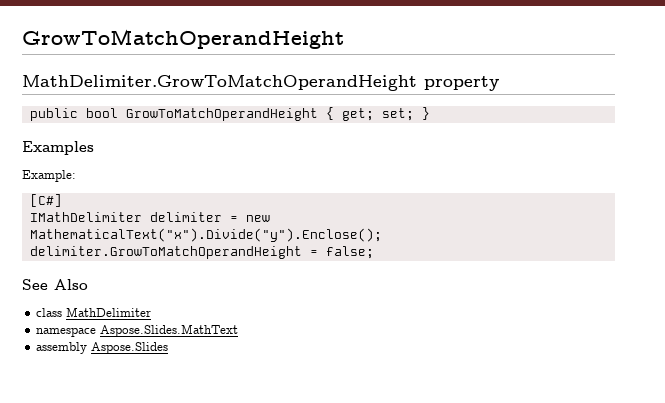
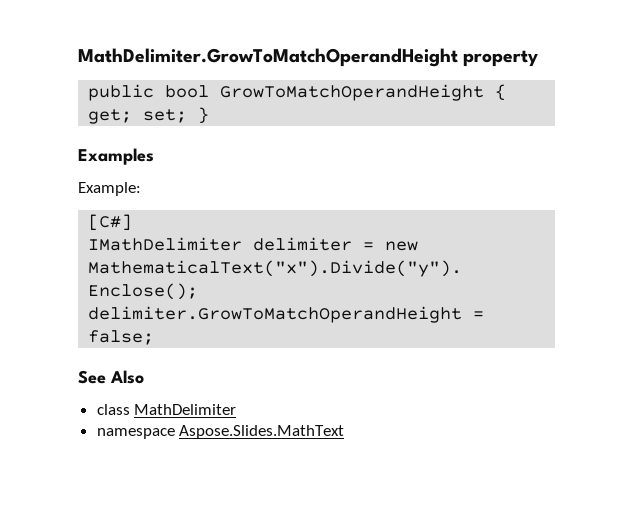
[22,29,344,49] GrowToMatchOperandHeight // -> (78, 57) none
[36,342,169,354] // assembly Aspose.Slides -> (345, 432) none

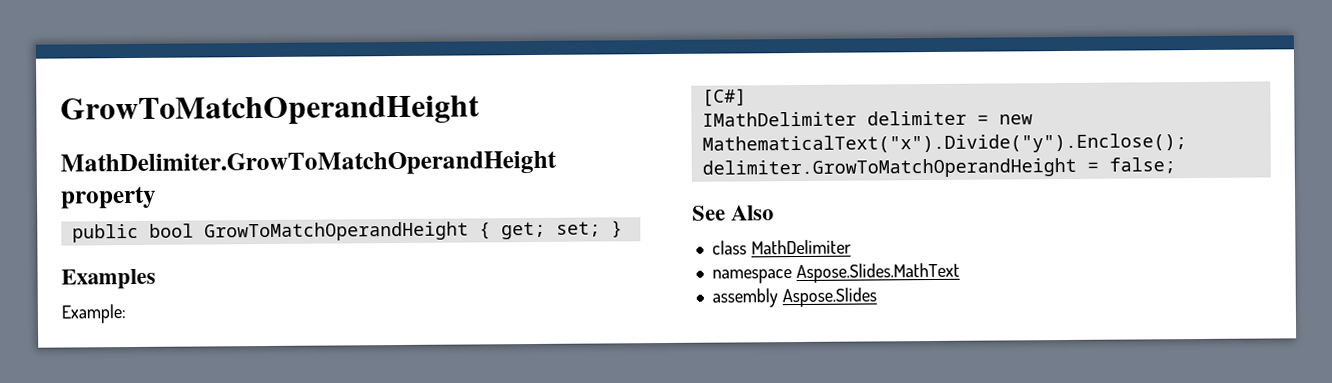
(78, 57) none -> [60,95,480,127] GrowToMatchOperandHeight //
(345, 432) none -> [711,287,877,308] // assembly Aspose.Slides

